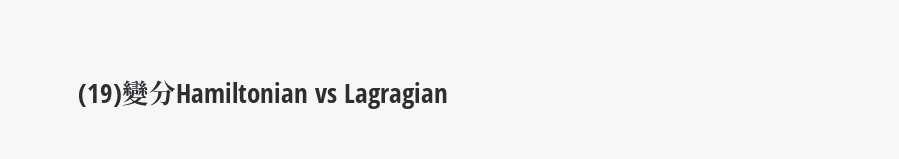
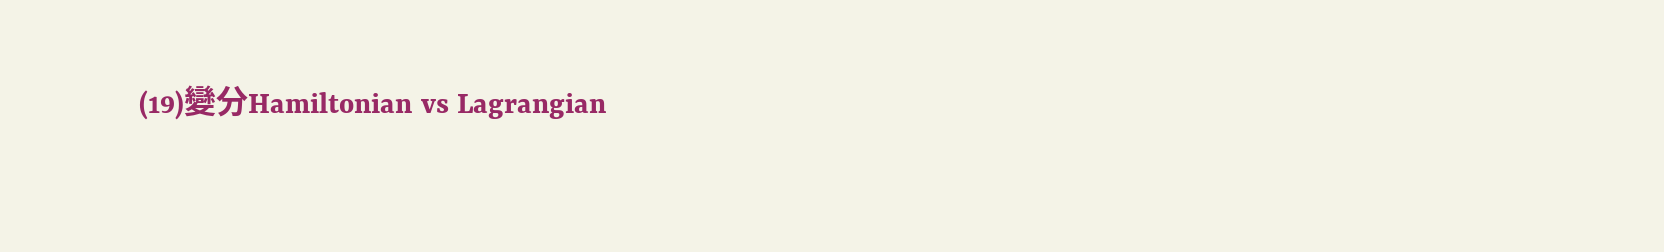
[344,82,449,109] Lagragian -> [457,93,607,119] Lagrangian

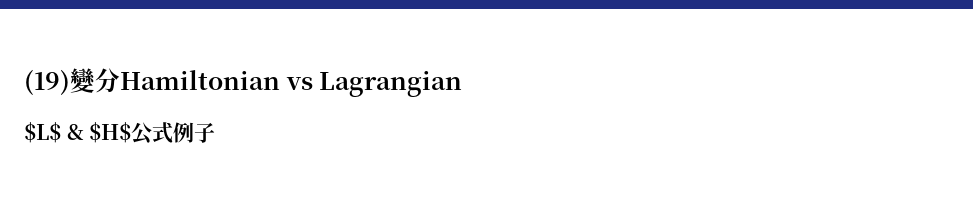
(607, 106) none -> [24,122,216,145] // $L$ & $H$公式例子

